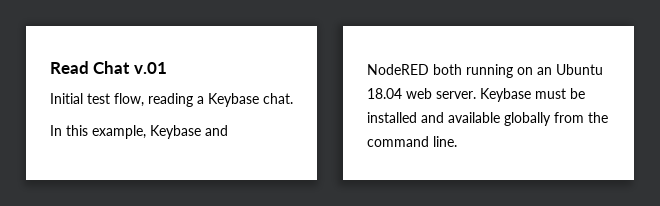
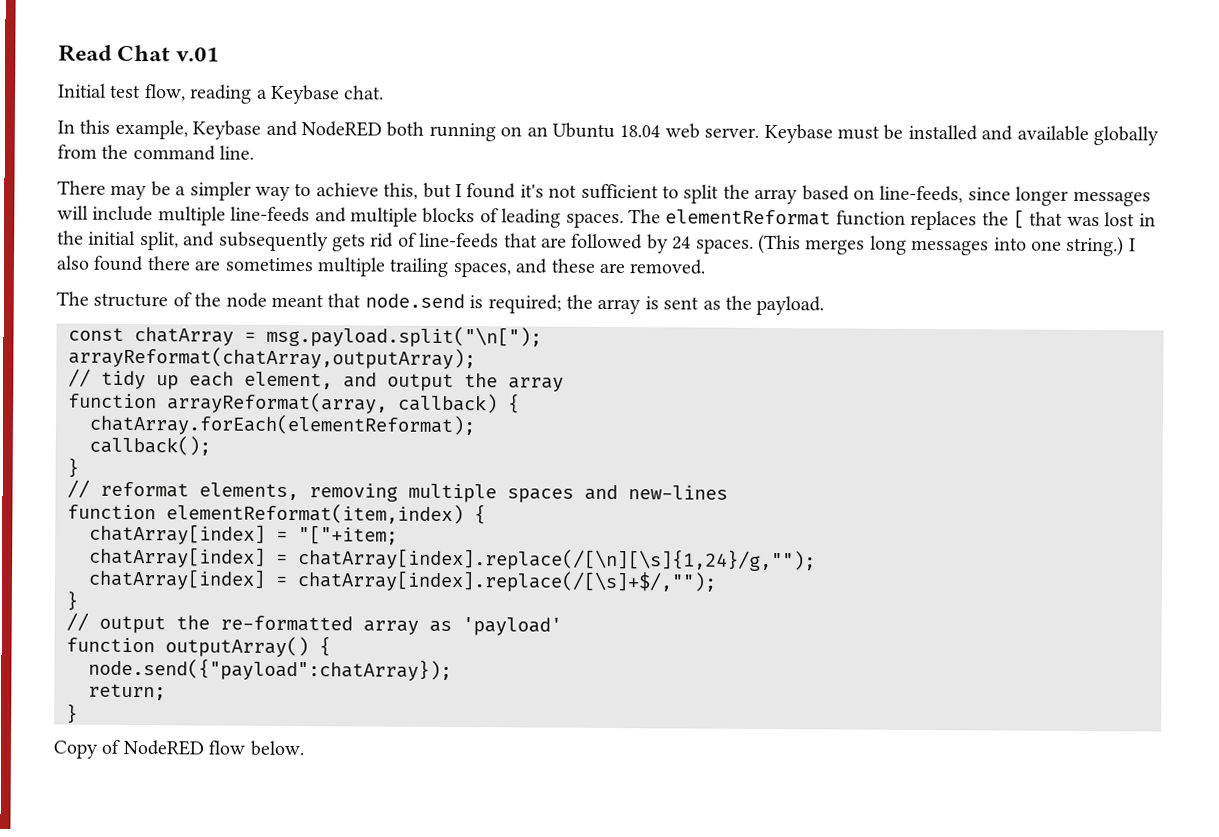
(457, 141) none -> [57,180,1151,207] [57,205,1156,231] [57,230,1136,257] [56,255,707,278] [56,291,825,316] [68,325,542,348] [68,346,476,370] [68,368,564,392] [68,392,520,414] [89,413,476,437] [89,435,211,456] [67,457,79,478] [67,479,728,503] [67,503,486,525] [89,523,398,545] [89,546,816,572] [88,568,717,593] [66,590,78,611] [66,612,562,636] [66,636,331,658] [88,657,452,682] [88,683,166,701] [66,703,78,724] [53,739,304,759] // There may be a simpler way to achieve this, but I found it's not sufficient to split the array based on line-feeds, since longer messages will include multiple line-feeds and multiple blocks of leading spaces. The elementReformat function replaces the [ that was lost in the initial split, and subsequently gets rid of line-feeds that are followed by 24 spaces. (This merges long messages into one string.) I also found there are sometimes multiple trailing spaces, and these are removed. // The structure of the node meant that node.send is required; the array is sent as the payload. // const chatArray = msg.payload.split("\n["); // arrayReformat(chatArray,outputArray); // // tidy up each element, and output the array // function arrayReformat(array, callback) { // chatArray.forEach(elementReformat); // callback(); // } // // reformat elements, removing multiple spaces and new-lines // function elementReformat(item,index) { // chatArray[index] = "["+item; // chatArray[index] = chatArray[index].replace(/[\n][\s]{1,24}/g,""); // chatArray[index] = chatArray[index].replace(/[\s]+$/,""); // } // // output the re-formatted array as 'payload' // function outputArray() { // node.send({"payload":chatArray}); // return; // } // Copy of NodeRED flow below.

